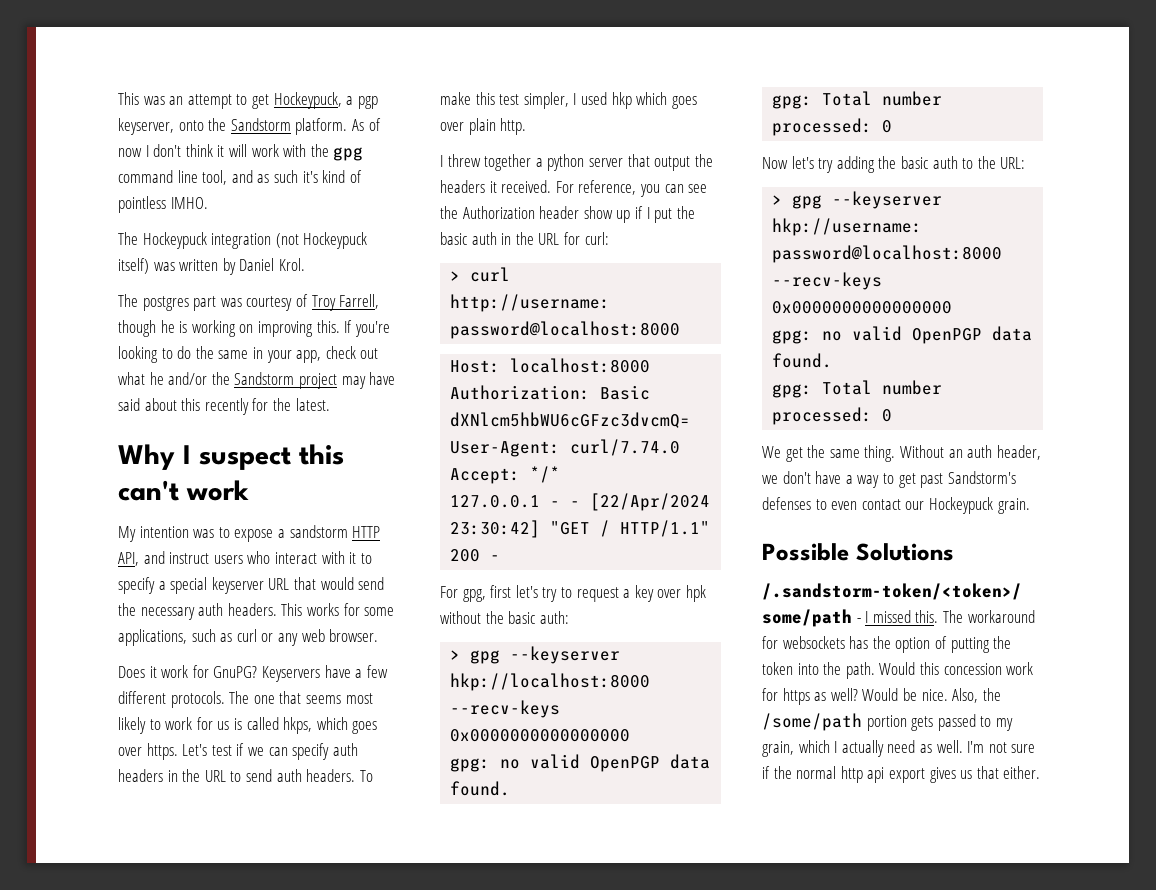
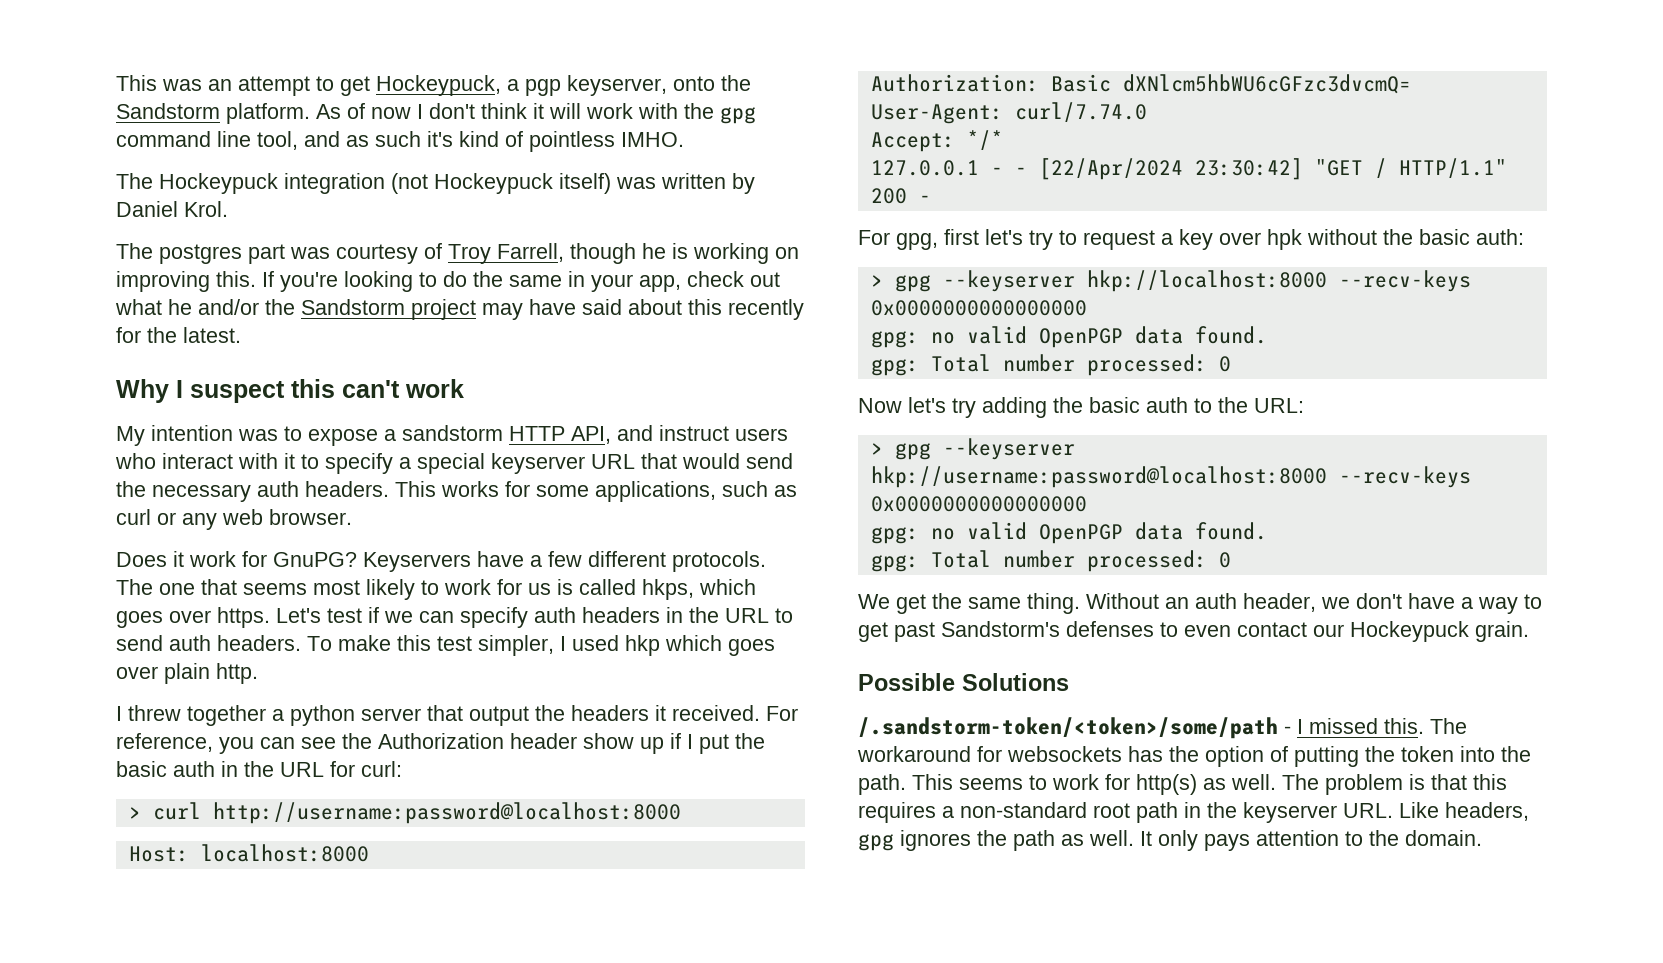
[879,662,1034,675] [762,688,1001,705] [762,713,1013,731] [762,740,1036,757] [762,766,1041,783] Would this concession work for https as well? Would be nice. Also, the /some/path portion gets passed to my grain, which I actually need as well. I'm not sure if the normal http api export gives us that either. -> [912,774,1507,795] [858,802,1529,823] [858,830,1482,851] This seems to work for http(s) as well. The problem is that this requires a non-standard root path in the keyserver URL. Like headers, gpg ignores the path as well. It only pays attention to the domain.

